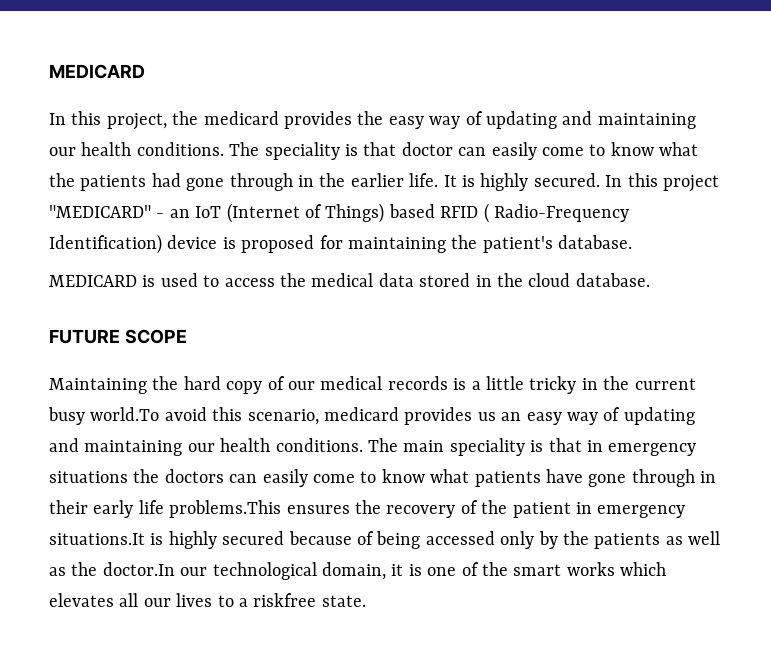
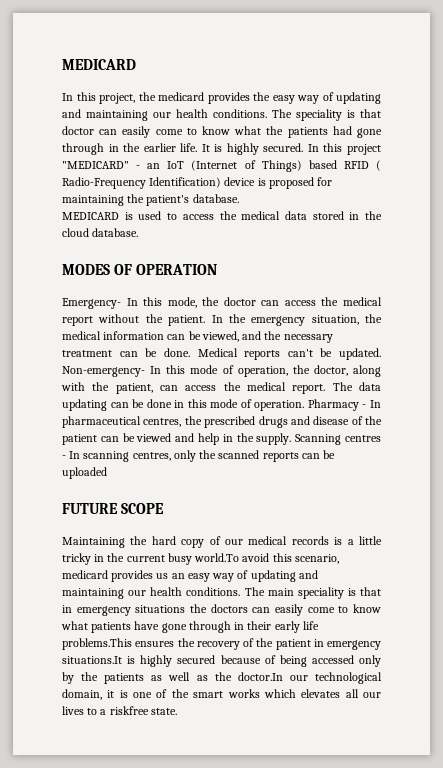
(650, 280) none -> [62,264,218,275] [62,297,382,309] [62,314,382,326] [62,331,333,343] [62,348,381,360] [62,365,381,377] [61,382,381,394] [62,399,382,411] [62,416,382,428] [62,433,381,445] [62,450,336,462] [62,467,107,479] // MODES OF OPERATION // Emergency- In this mode, the doctor can access the medical report without the patient. In the emergency situation, the medical information can be viewed, and the necessary treatment can be done. Medical reports can't be updated. Non-emergency- In this mode of operation, the doctor, along with the patient, can access the medical report. The data updating can be done in this mode of operation. Pharmacy - In pharmaceutical centres, the prescribed drugs and disease of the patient can be viewed and help in the supply. Scanning centres - In scanning centres, only the scanned reports can be uploaded

